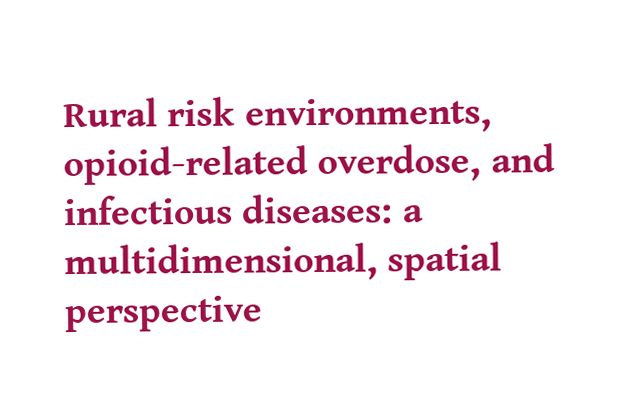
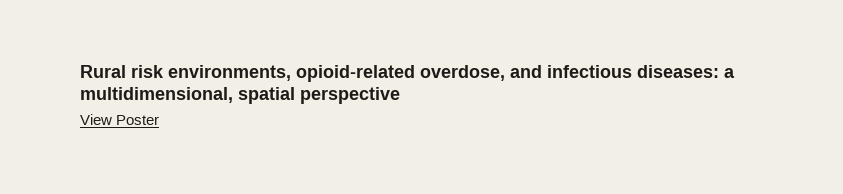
(263, 314) none -> [80,114,160,125] // View Poster

